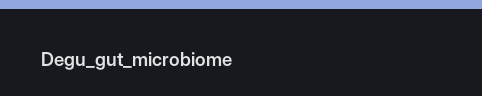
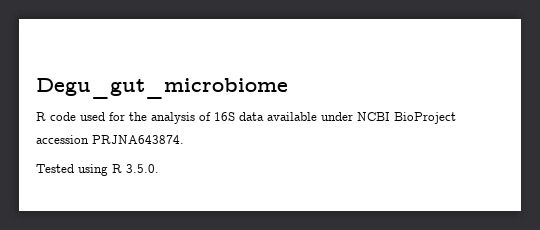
(232, 61) none -> [36,112,456,124] [36,135,184,144] [36,164,159,176] // R code used for the analysis of 16S data available under NCBI BioProject accession PRJNA643874. // Tested using R 3.5.0.

